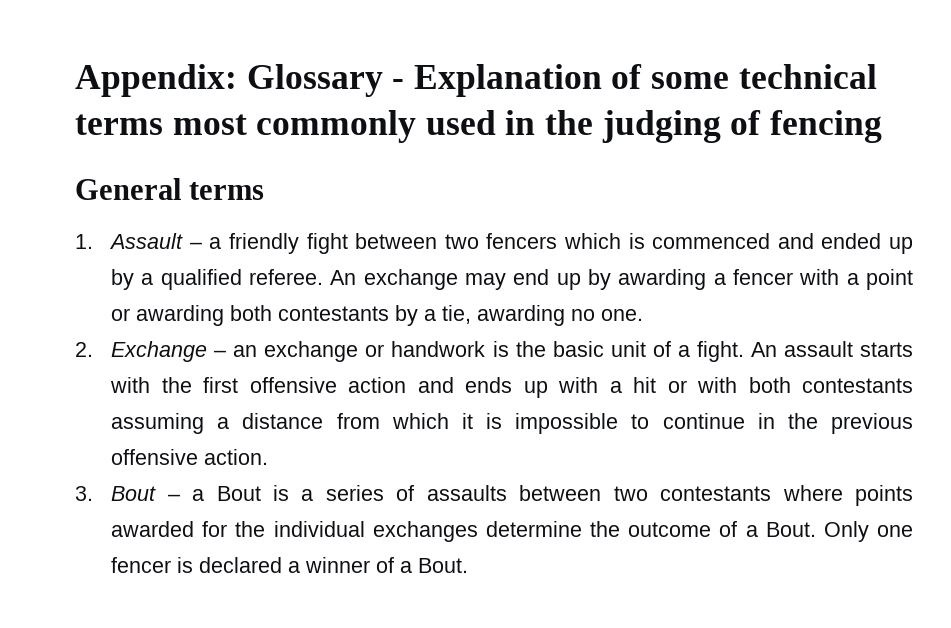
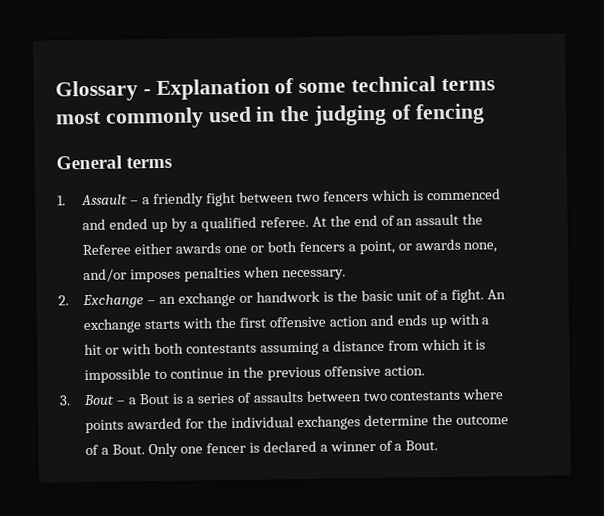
[75,64,237,97] Appendix: -> (55, 91) none
[330,269,914,290] [111,305,644,326] An exchange may end up by awarding a fencer with a point or awarding both contestants by a tie, awarding no one. -> [311,213,484,227] [82,238,498,256] [83,266,347,283] At the end of an assault the Referee either awards one or both fencers a point, or awards none, and/or imposes penalties when necessary.
[783,341,853,357] assault -> [83,318,143,334] exchange

